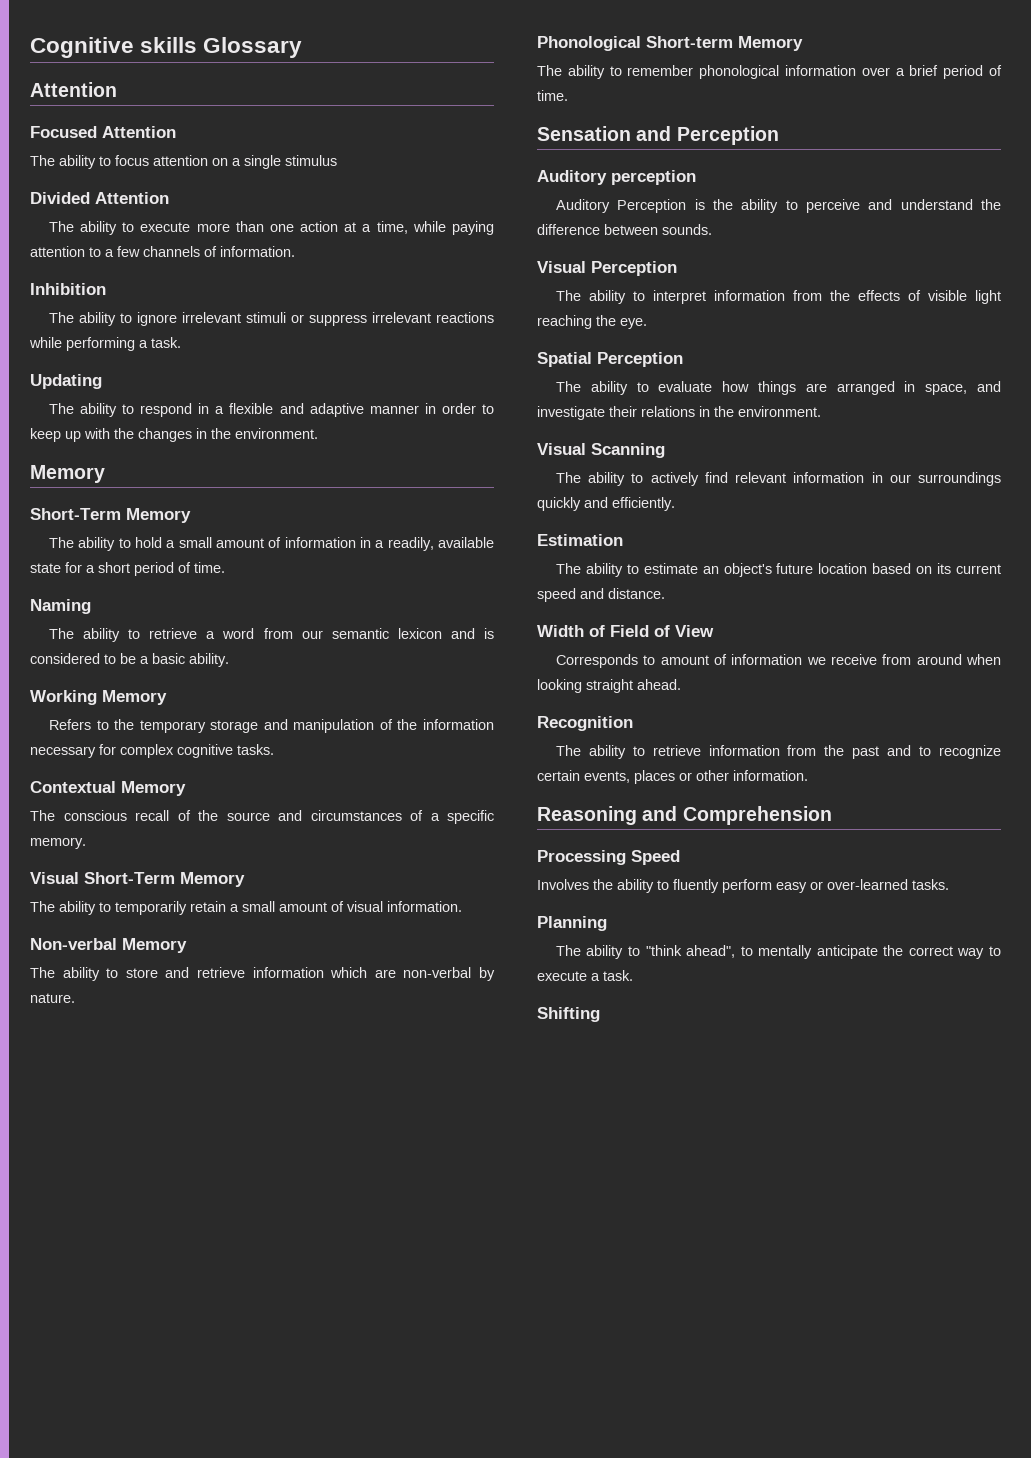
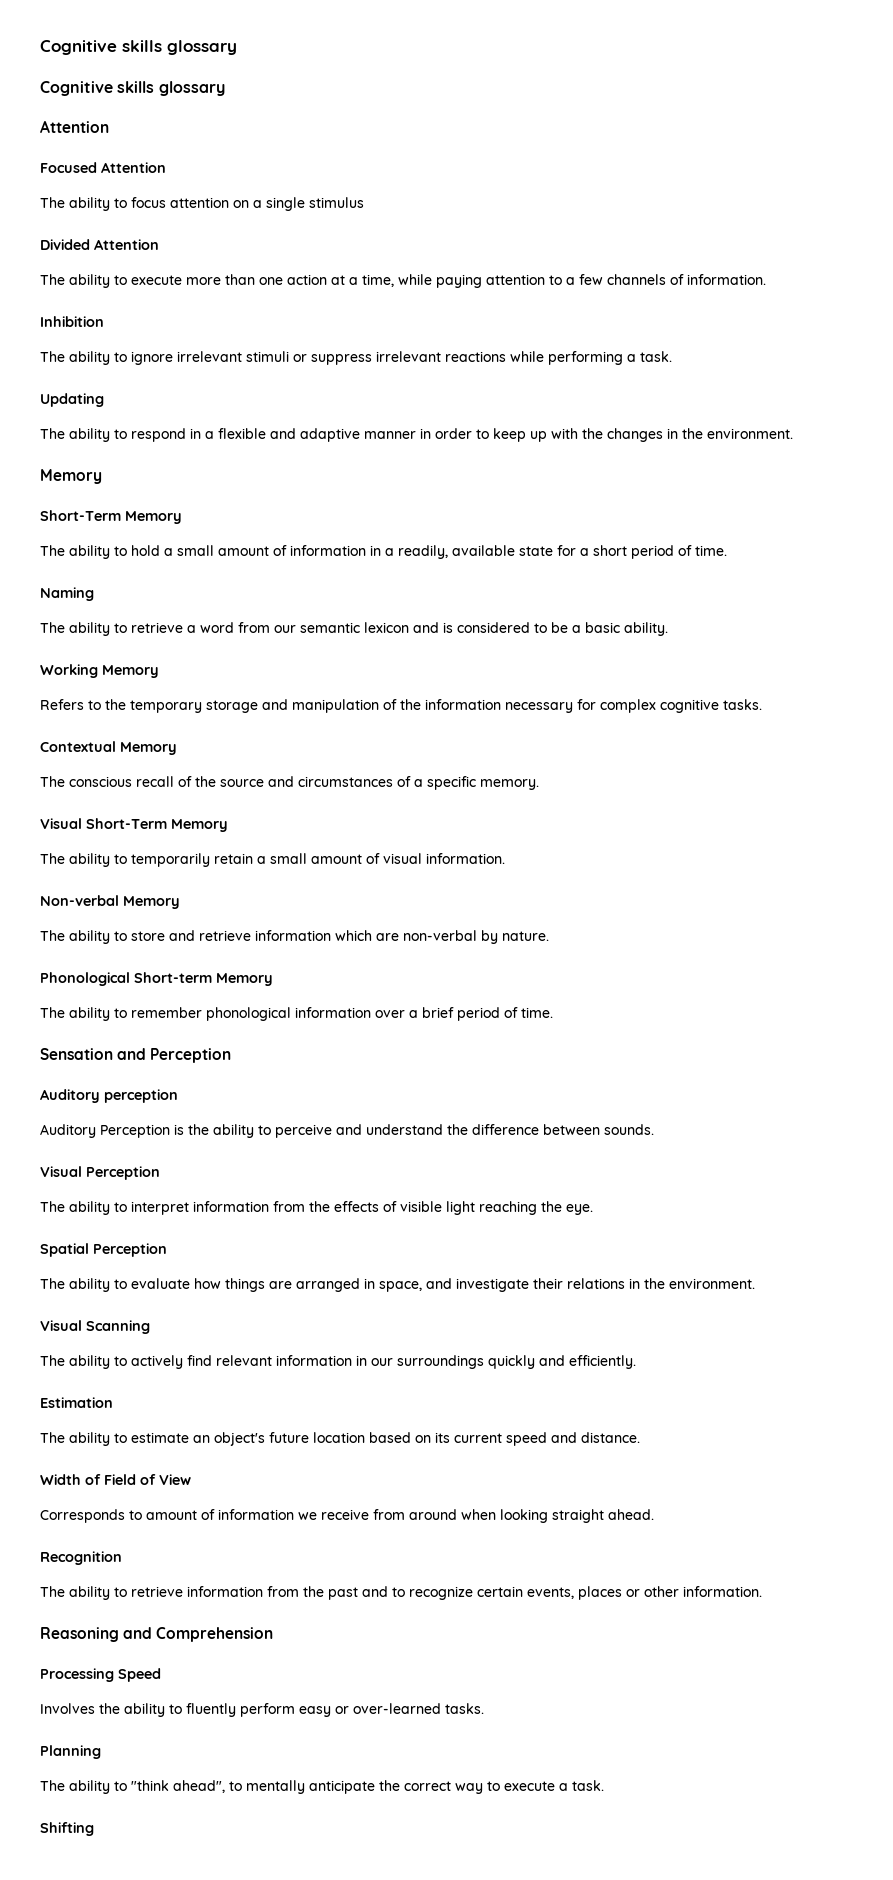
[30,37,303,58] Cognitive skills Glossary -> [40,40,237,55] [40,81,225,96] Cognitive skills glossary // Cognitive skills glossary

